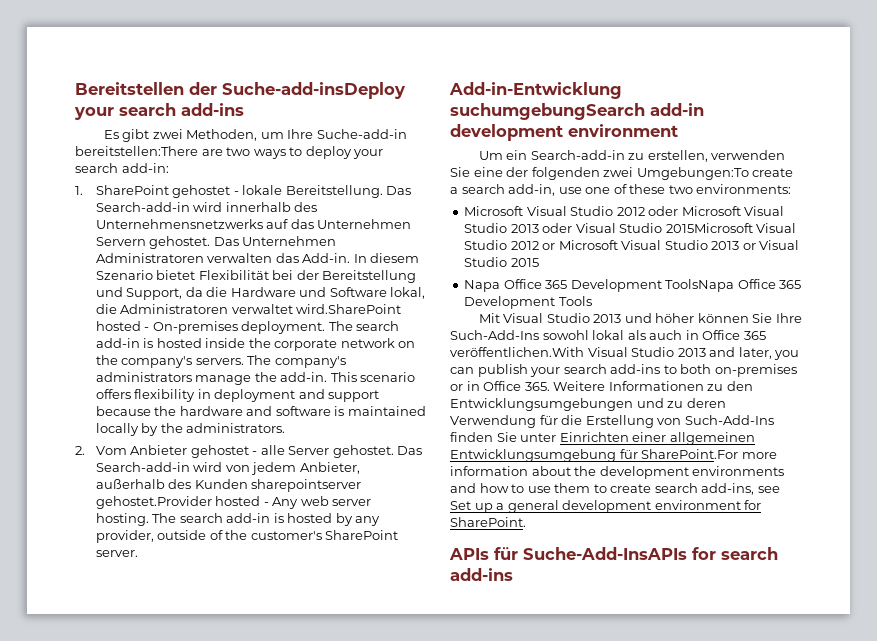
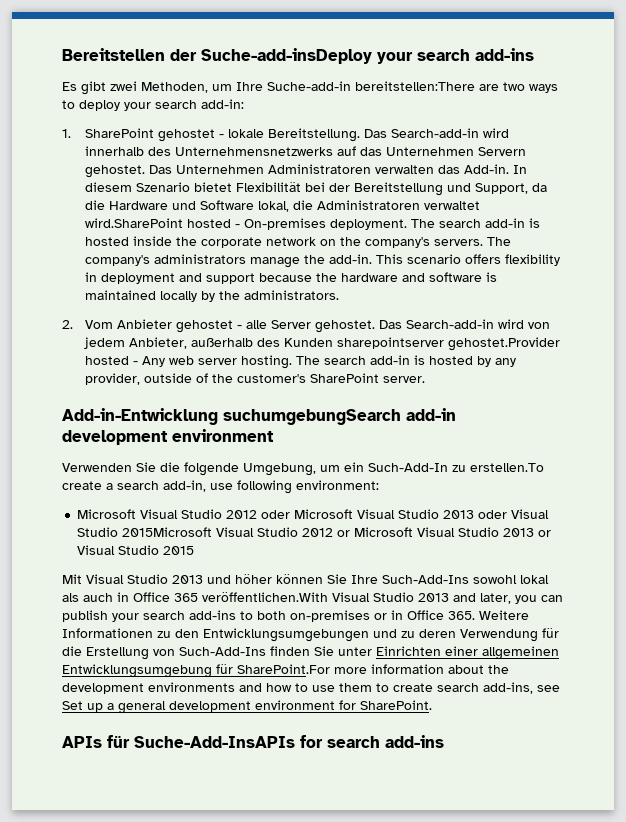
[478,150,786,162] [450,167,749,180] Um ein Search-add-in zu erstellen, verwenden Sie eine der folgenden zwei Umgebungen:To -> [62,462,544,476] Verwenden Sie die folgende Umgebung, um ein Such-Add-In zu erstellen.To
[585,184,792,194] one of these two environments: -> [237,480,379,494] following environment:
[464,279,802,292] [464,296,592,309] // Napa Office 365 Development ToolsNapa Office 365 Development Tools -> (195, 550) none

